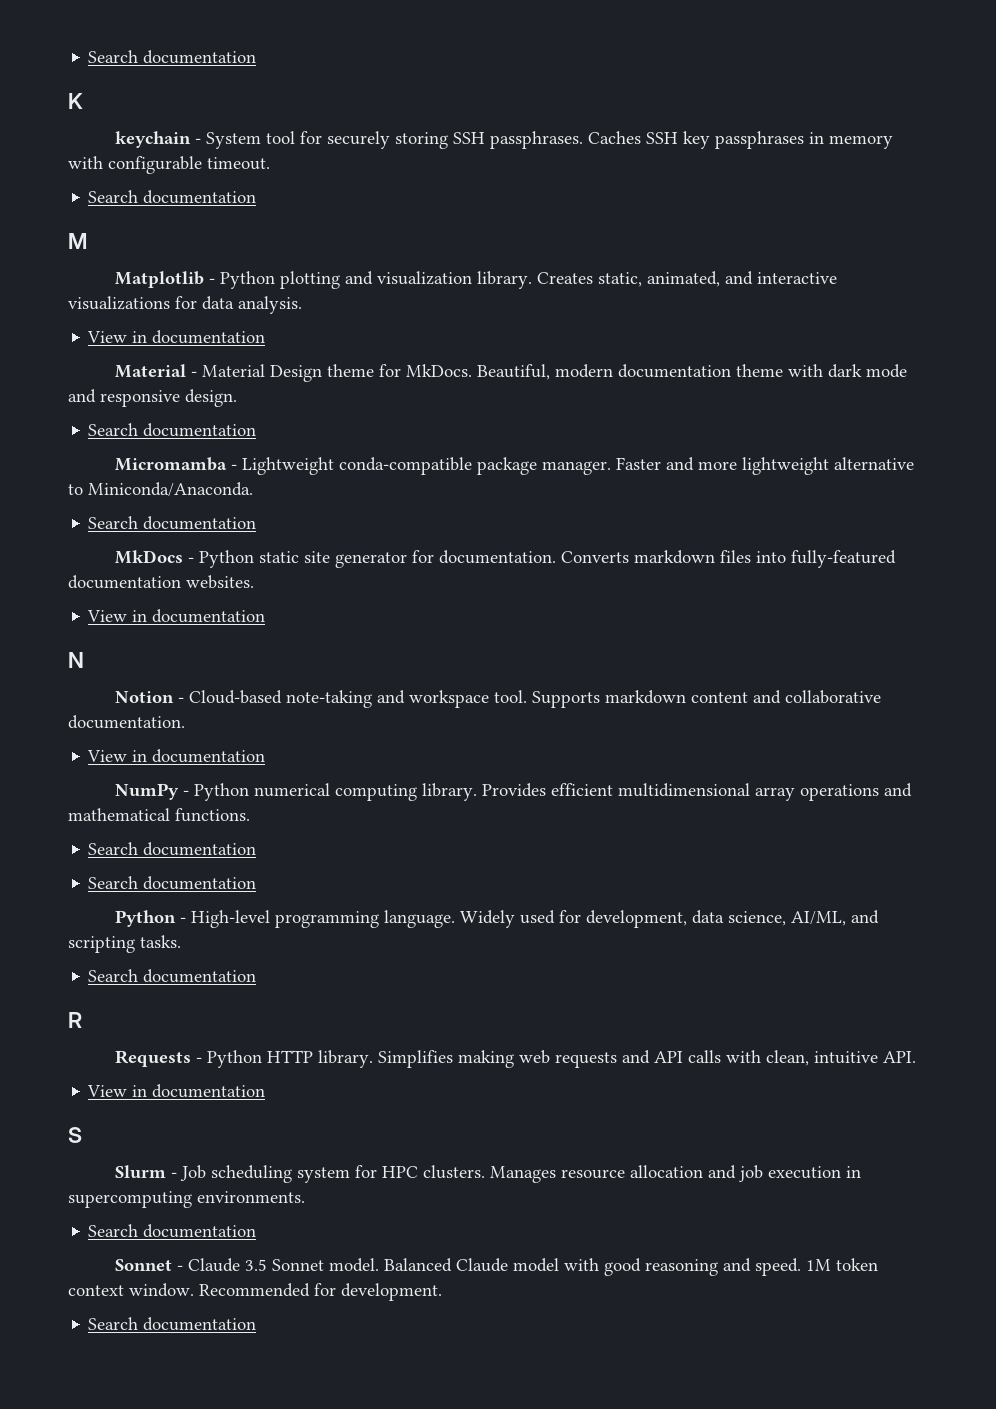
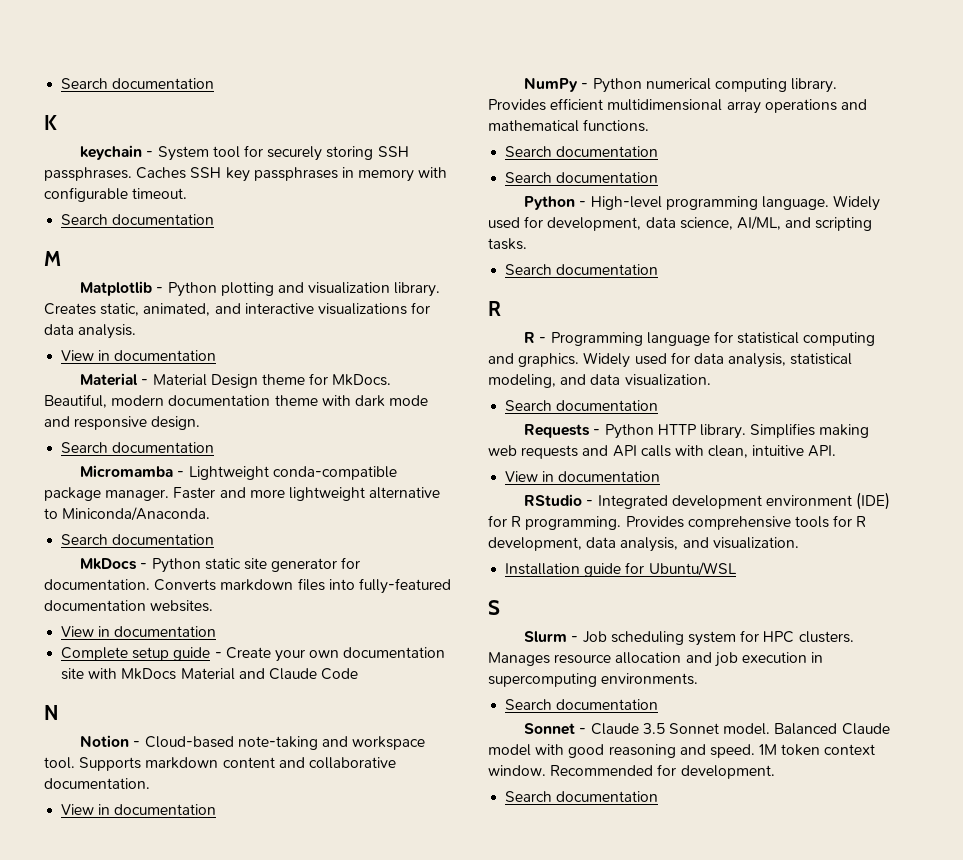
(266, 616) none -> [61,647,446,662] [61,668,359,680] // Complete setup guide - Create your own documentation site with MkDocs Material and Claude Code
(82, 1020) none -> [524,331,876,346] [488,352,853,368] [488,374,711,388] [505,400,659,411] // R - Programming language for statistical computing and graphics. Widely used for data analysis, statistical modeling, and data visualization. // Search documentation
(266, 1091) none -> [524,492,891,510] [488,515,867,530] [488,537,799,552] [505,562,737,577] // RStudio - Integrated development environment (IDE) for R programming. Provides comprehensive tools for R development, data analysis, and visualization. // Installation guide for Ubuntu/WSL

